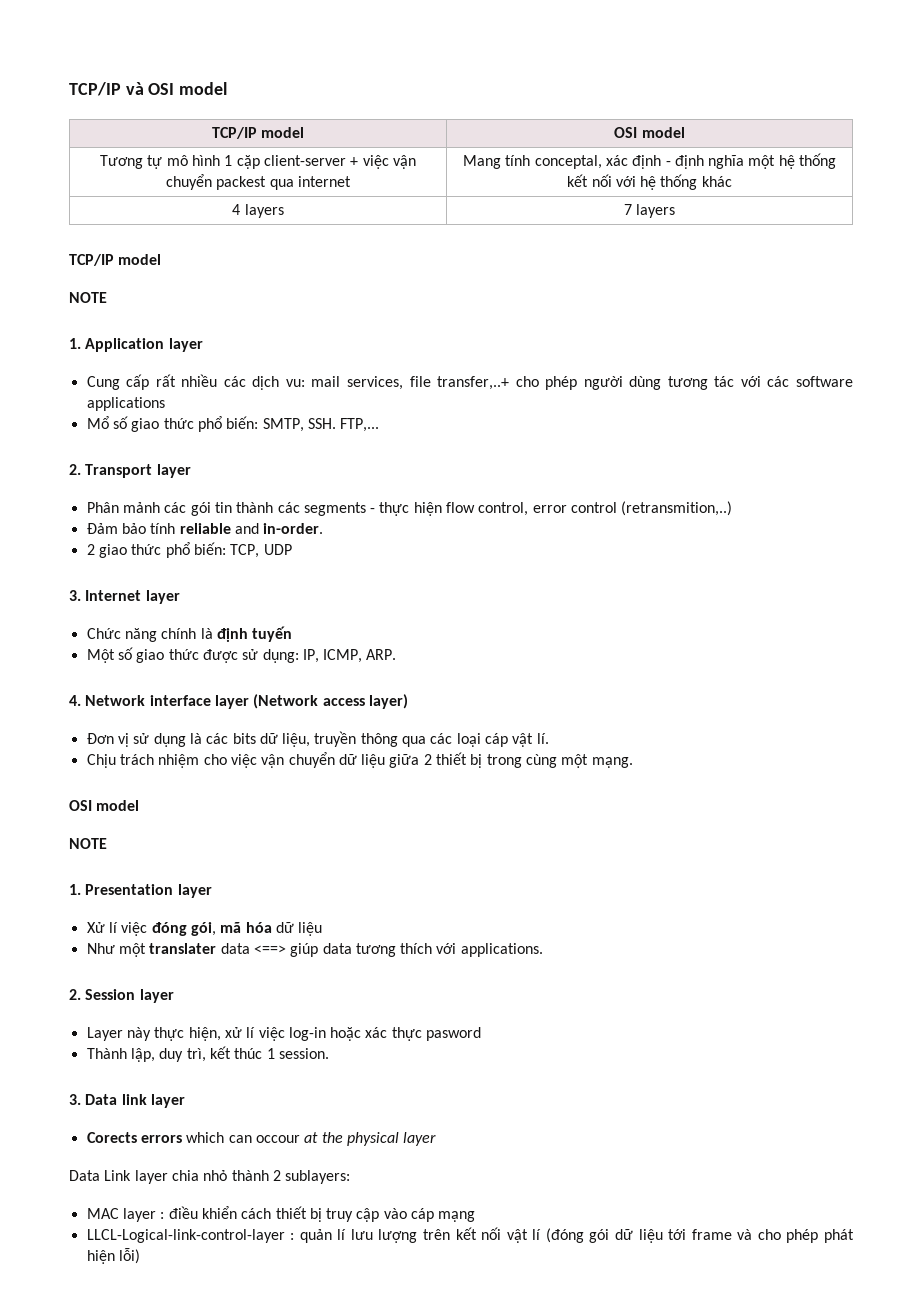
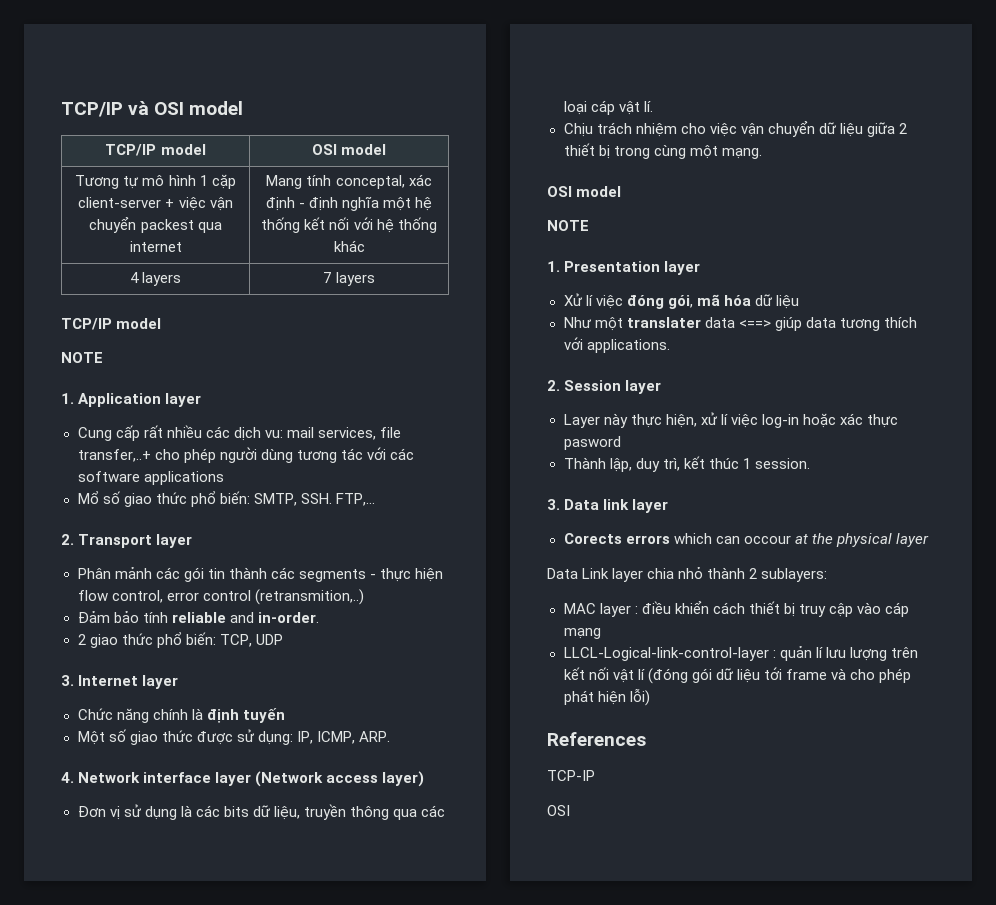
(140, 1256) none -> [547,732,646,746] [547,770,595,781] [547,805,570,816] // References // TCP-IP // OSI

